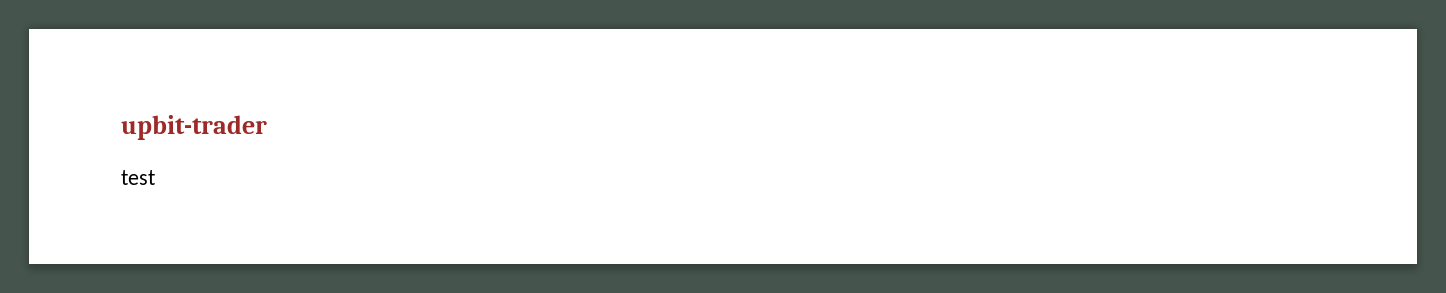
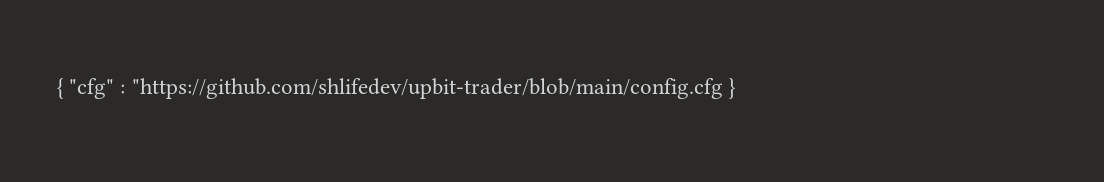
[121,115,267,140] [121,170,155,185] upbit-trader // test -> [57,78,736,99] { "cfg" : "https://github.com/shlifedev/upbit-trader/blob/main/config.cfg }

